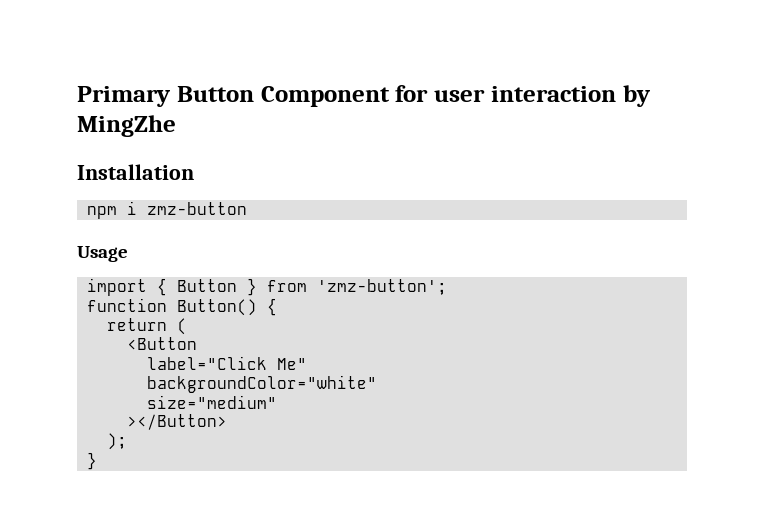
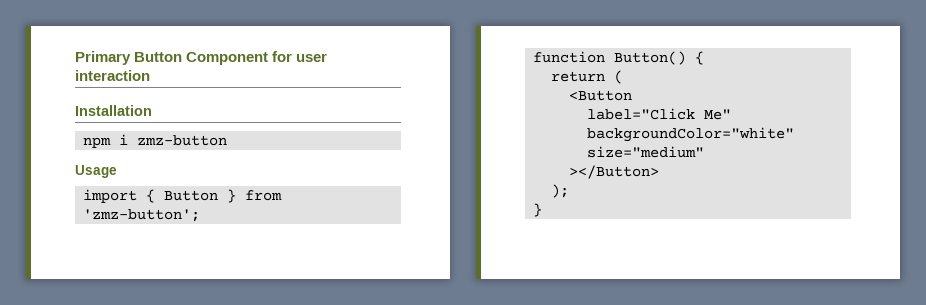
[622,85,651,107] [77,115,176,137] by MingZhe -> (150, 75) none

